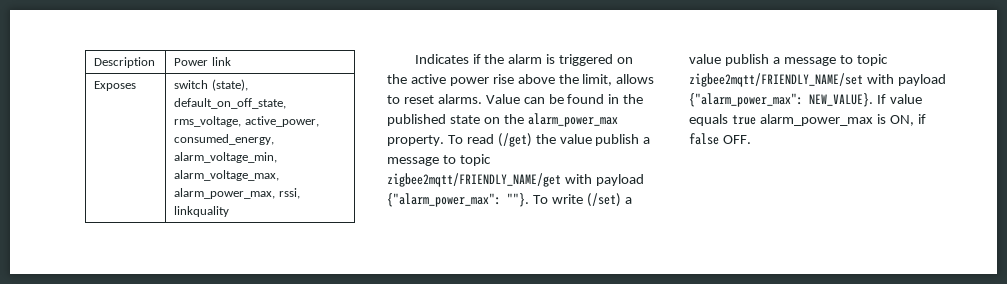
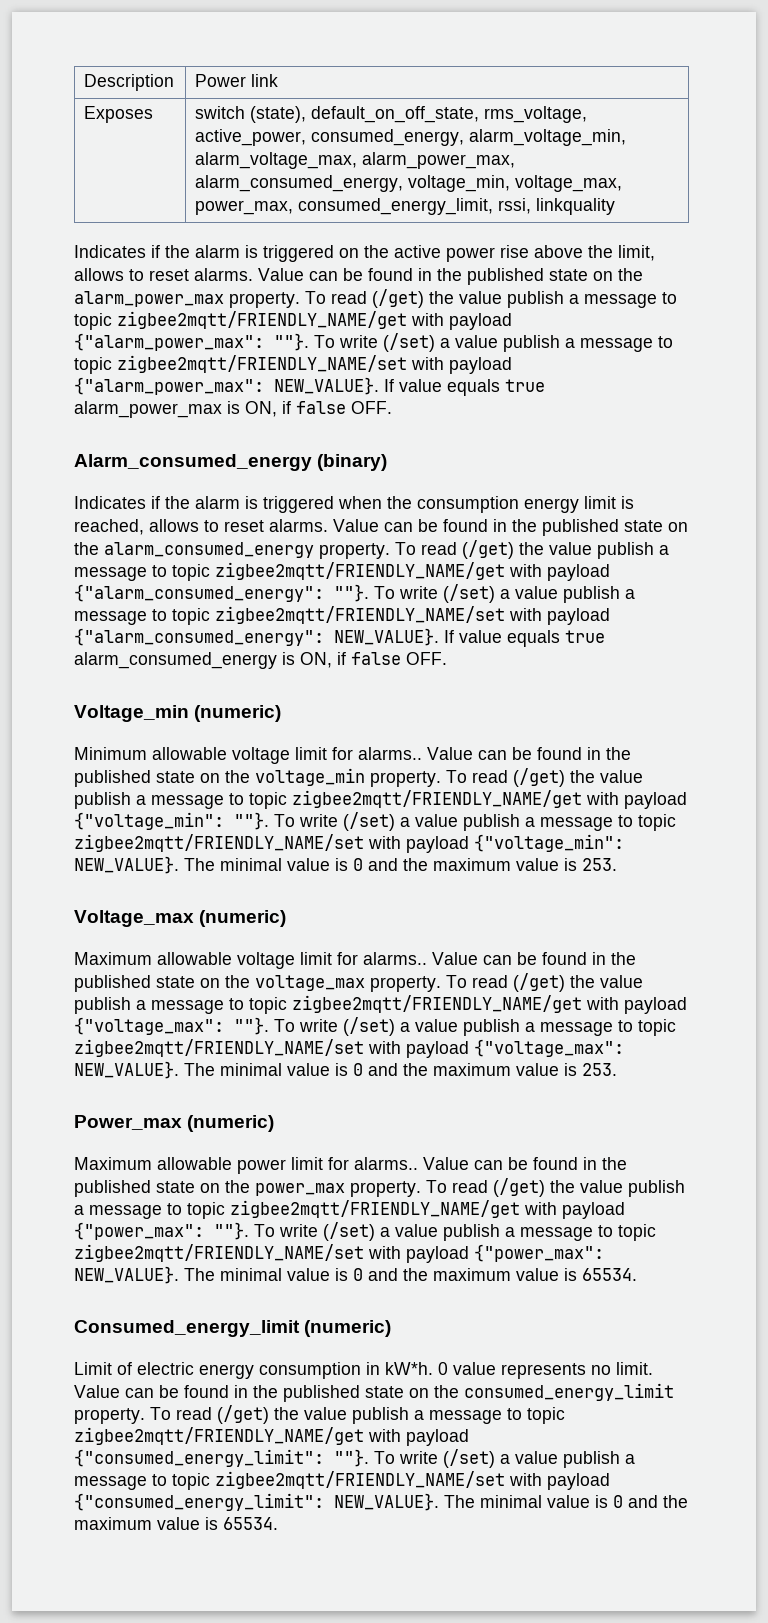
(276, 193) none -> [195,175,623,192] [195,198,494,215] alarm_consumed_energy, voltage_min, voltage_max, power_max, consumed_energy_limit,
(751, 139) none -> [74,454,388,471] [74,496,634,513] [74,519,688,536] [74,540,669,559] [74,562,610,581] [74,584,635,603] [74,606,610,625] [74,628,605,647] [74,652,447,669] [74,705,282,722] [74,747,631,764] [74,768,643,787] [74,790,687,809] [74,812,676,831] [74,834,624,853] [74,856,617,874] [74,910,287,927] [74,952,636,969] [74,973,643,992] [74,995,687,1014] [74,1017,676,1036] [74,1039,624,1058] [74,1061,617,1079] [74,1115,275,1132] [74,1157,627,1174] [74,1178,685,1197] [74,1200,625,1219] [74,1222,656,1241] [74,1244,604,1263] [74,1266,637,1284] [74,1320,392,1337] [74,1362,653,1379] [74,1383,674,1402] [74,1405,565,1424] [74,1427,469,1446] [74,1449,635,1468] [74,1471,610,1490] [74,1493,688,1511] [74,1517,278,1530] // Alarm_consumed_energy (binary) // Indicates if the alarm is triggered when the consumption energy limit is reached, allows to reset alarms. Value can be found in the published state on the alarm_consumed_energy property. To read (/get) the value publish a message to topic zigbee2mqtt/FRIENDLY_NAME/get with payload {"alarm_consumed_energy": ""}. To write (/set) a value publish a message to topic zigbee2mqtt/FRIENDLY_NAME/set with payload {"alarm_consumed_energy": NEW_VALUE}. If value equals true alarm_consumed_energy is ON, if false OFF. // Voltage_min (numeric) // Minimum allowable voltage limit for alarms.. Value can be found in the published state on the voltage_min property. To read (/get) the value publish a message to topic zigbee2mqtt/FRIENDLY_NAME/get with payload {"voltage_min": ""}. To write (/set) a value publish a message to topic zigbee2mqtt/FRIENDLY_NAME/set with payload {"voltage_min": NEW_VALUE}. The minimal value is 0 and the maximum value is 253. // Voltage_max (numeric) // Maximum allowable voltage limit for alarms.. Value can be found in the published state on the voltage_max property. To read (/get) the value publish a message to topic zigbee2mqtt/FRIENDLY_NAME/get with payload {"voltage_max": ""}. To write (/set) a value publish a message to topic zigbee2mqtt/FRIENDLY_NAME/set with payload {"voltage_max": NEW_VALUE}. The minimal value is 0 and the maximum value is 253. // Power_max (numeric) // Maximum allowable power limit for alarms.. Value can be found in the published state on the power_max property. To read (/get) the value publish a message to topic zigbee2mqtt/FRIENDLY_NAME/get with payload {"power_max": ""}. To write (/set) a value publish a message to topic zigbee2mqtt/FRIENDLY_NAME/set with payload {"power_max": NEW_VALUE}. The minimal value is 0 and the maximum value is 65534. // Consumed_energy_limit (numeric) // Limit of electric energy consumption in kW*h. 0 value represents no limit. Value can be found in the published state on the consumed_energy_limit property. To read (/get) the value publish a message to topic zigbee2mqtt/FRIENDLY_NAME/get with payload {"consumed_energy_limit": ""}. To write (/set) a value publish a message to topic zigbee2mqtt/FRIENDLY_NAME/set with payload {"consumed_energy_limit": NEW_VALUE}. The minimal value is 0 and the maximum value is 65534.

